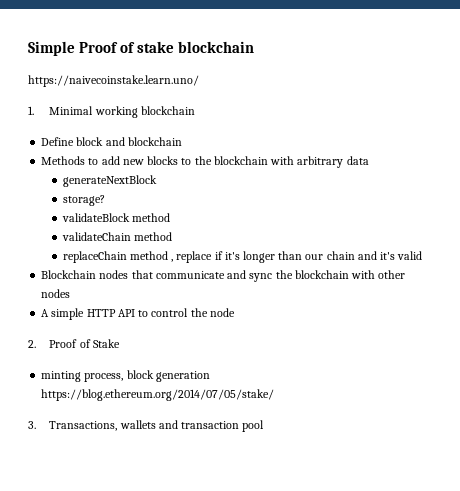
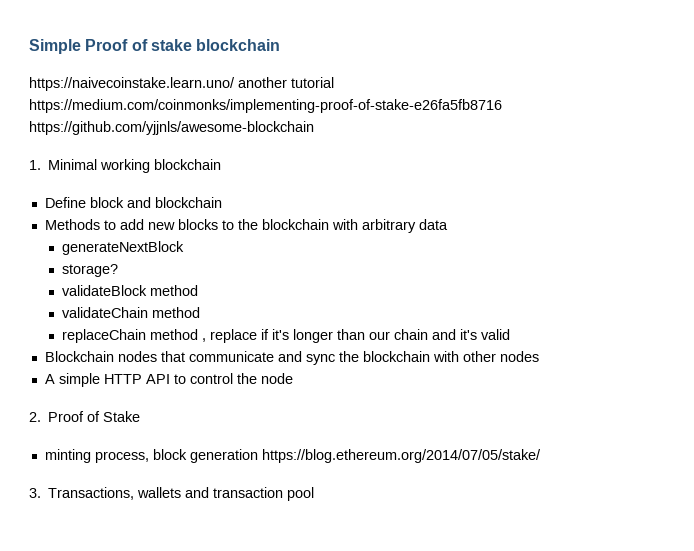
(199, 81) none -> [238,77,334,88] [29,99,502,113] [29,121,314,135] another tutorial https://medium.com/coinmonks/implementing-proof-of-stake-e26fa5fb8716 https://github.com/yjjnls/awesome-blockchain

